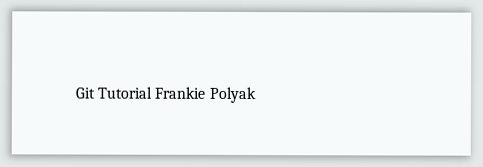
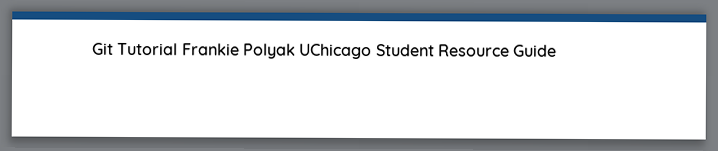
(256, 95) none -> [299,43,558,60] UChicago Student Resource Guide

